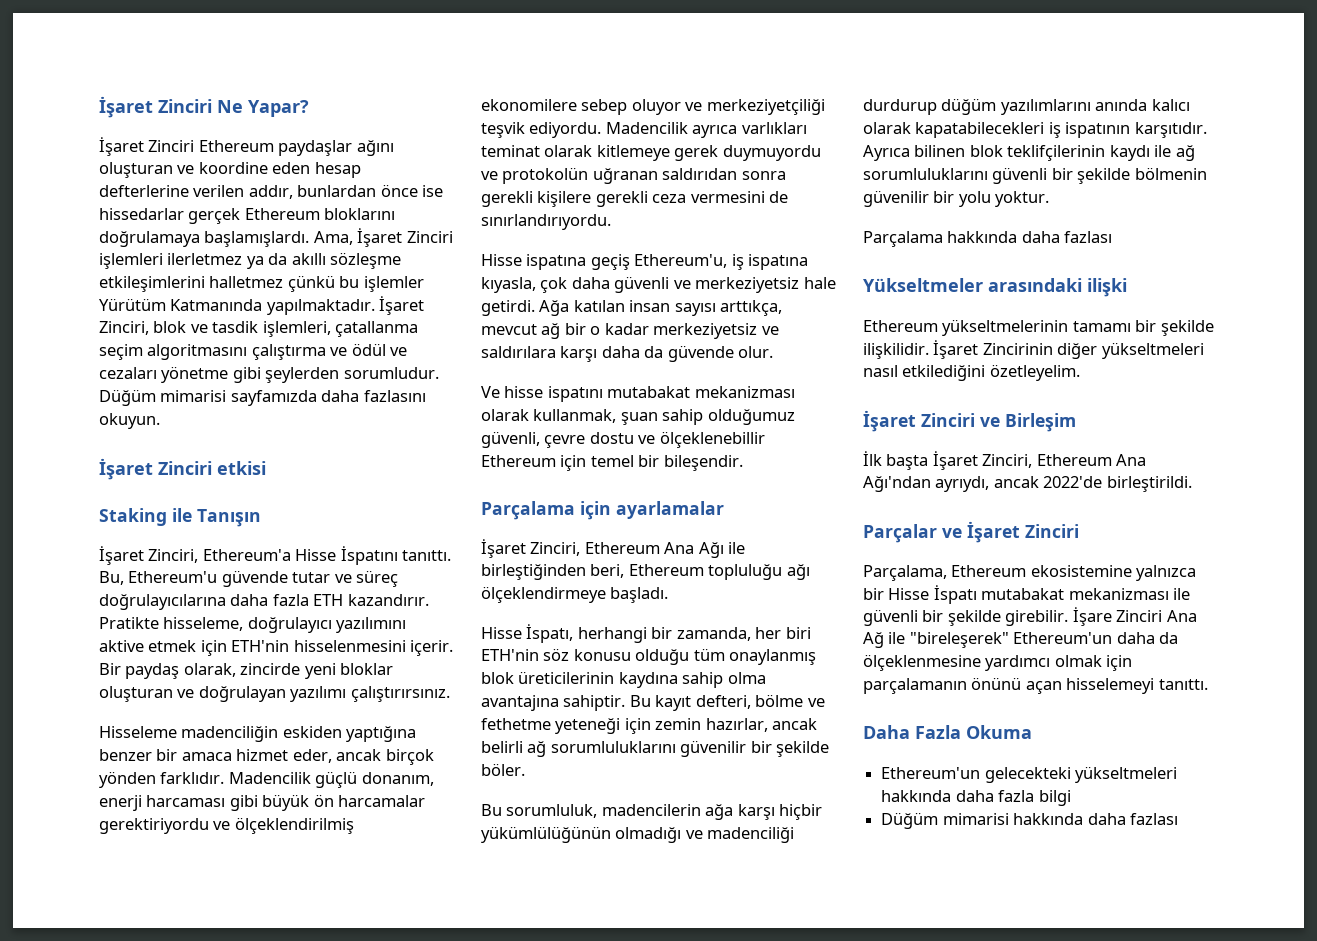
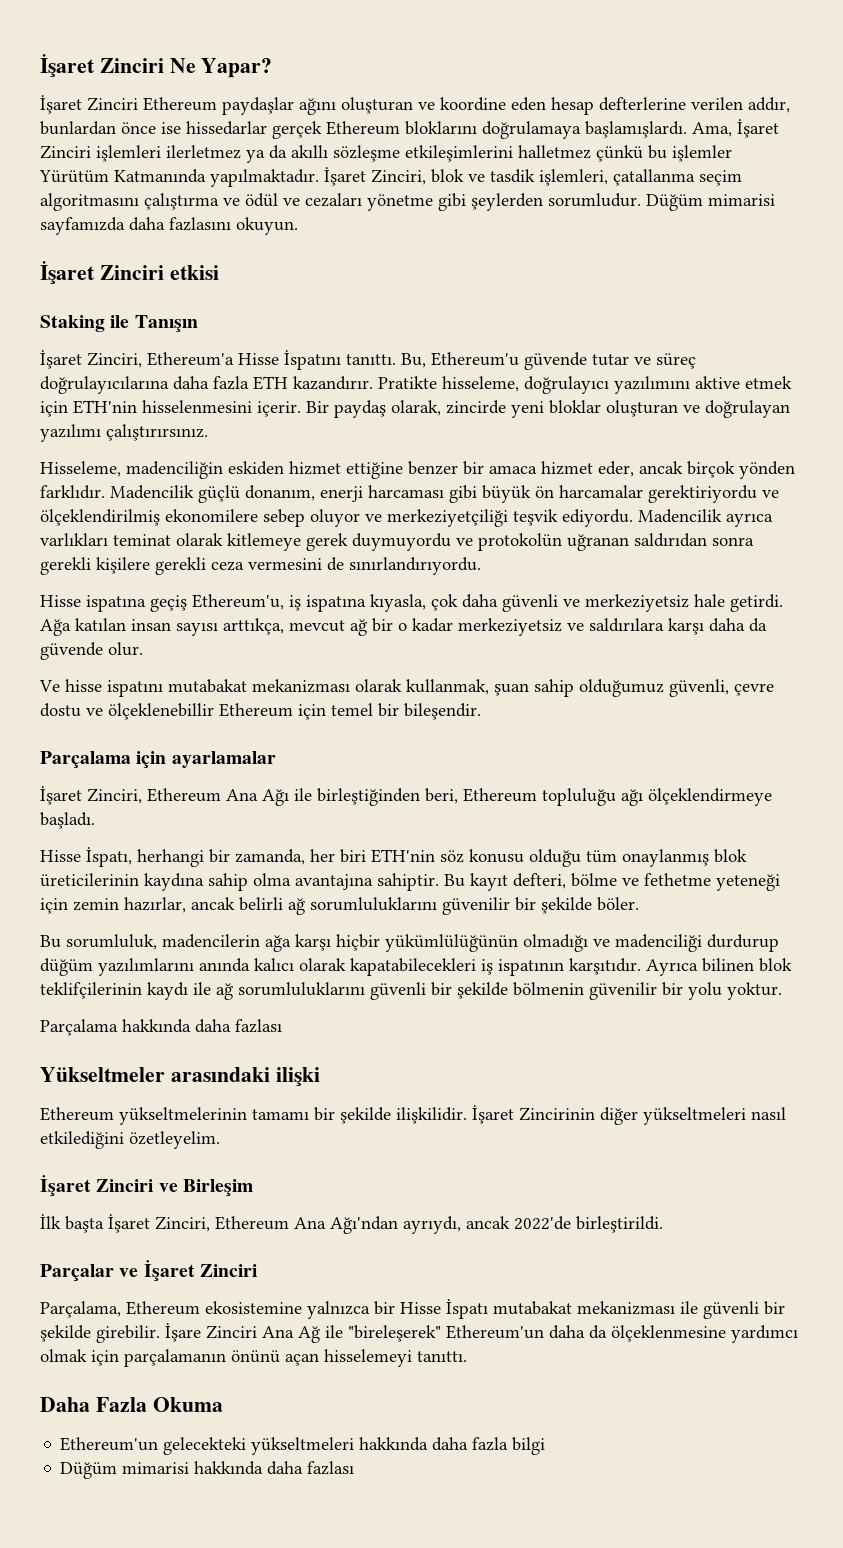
[99,726,177,738] Hisseleme -> [40,461,121,477] Hisseleme,
[346,726,417,742] yaptığına -> [289,461,403,479] hizmet ettiğine

